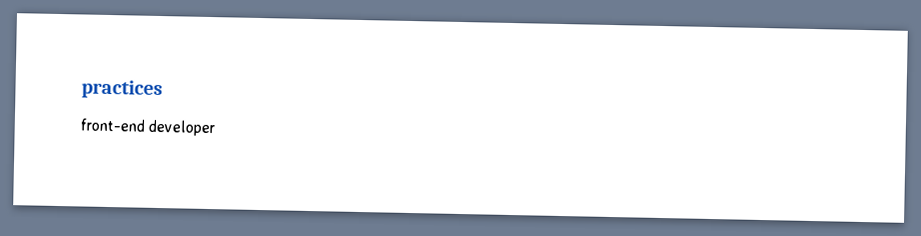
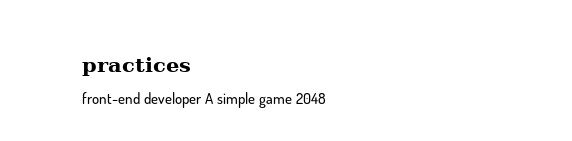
(216, 128) none -> [205,92,327,108] A simple game 2048

